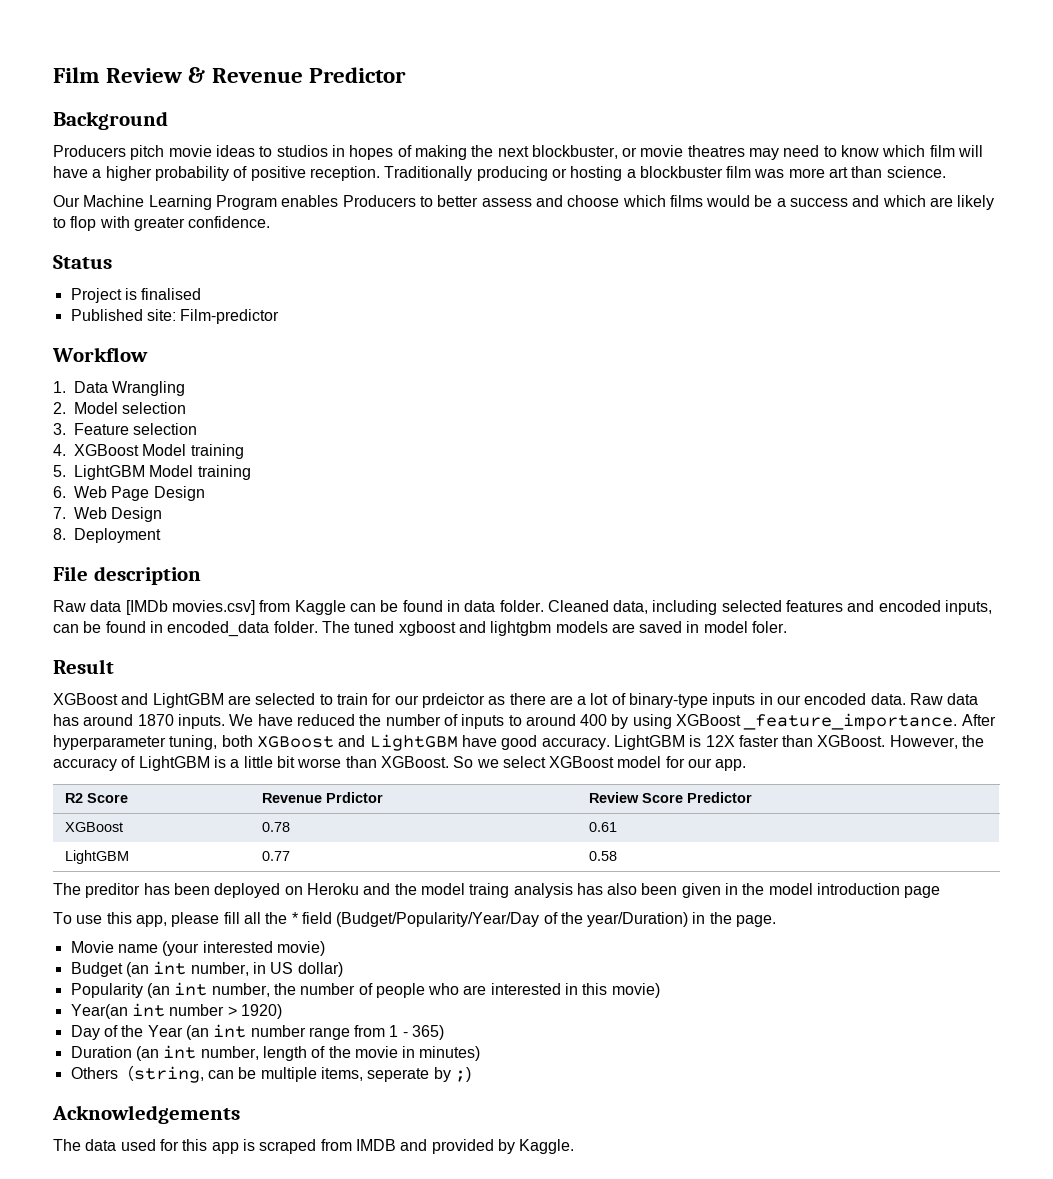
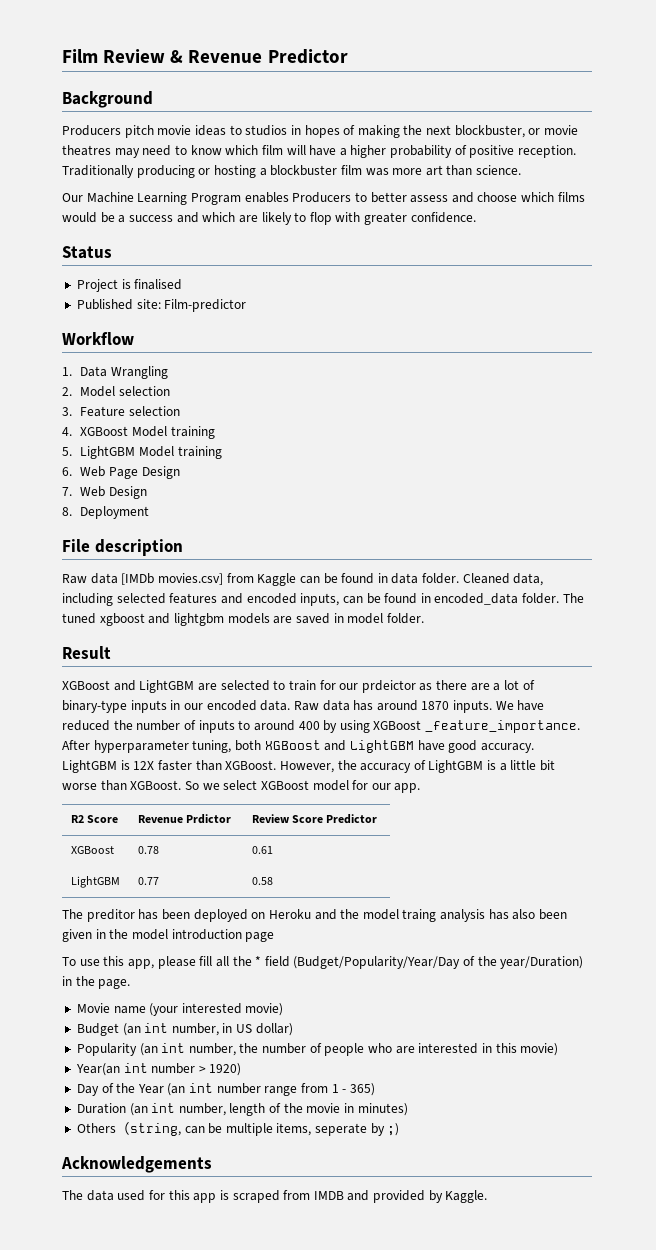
[752,621,788,633] foler. -> [386,613,424,624] folder.

